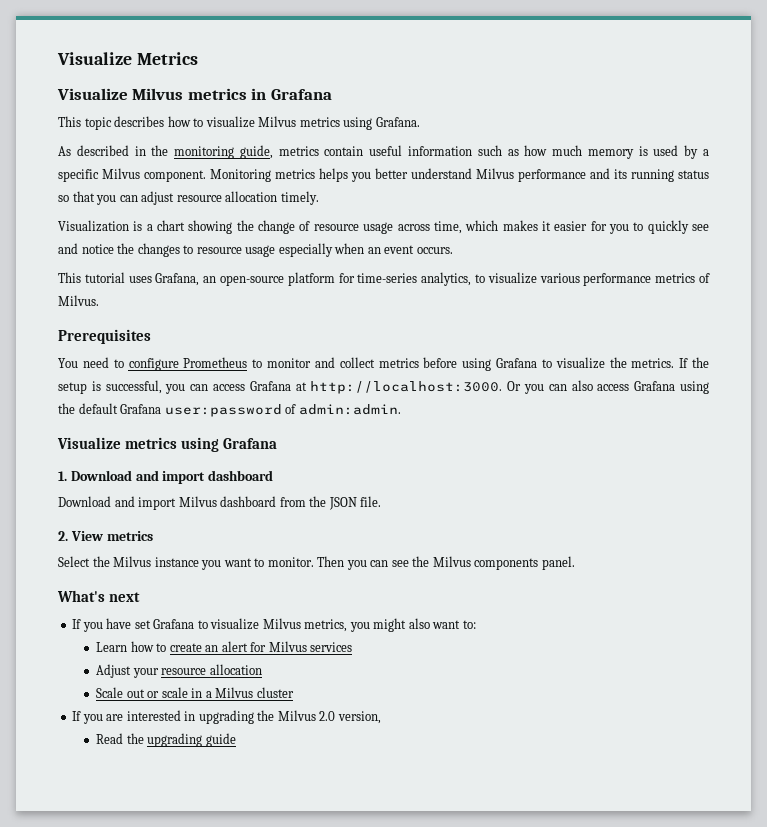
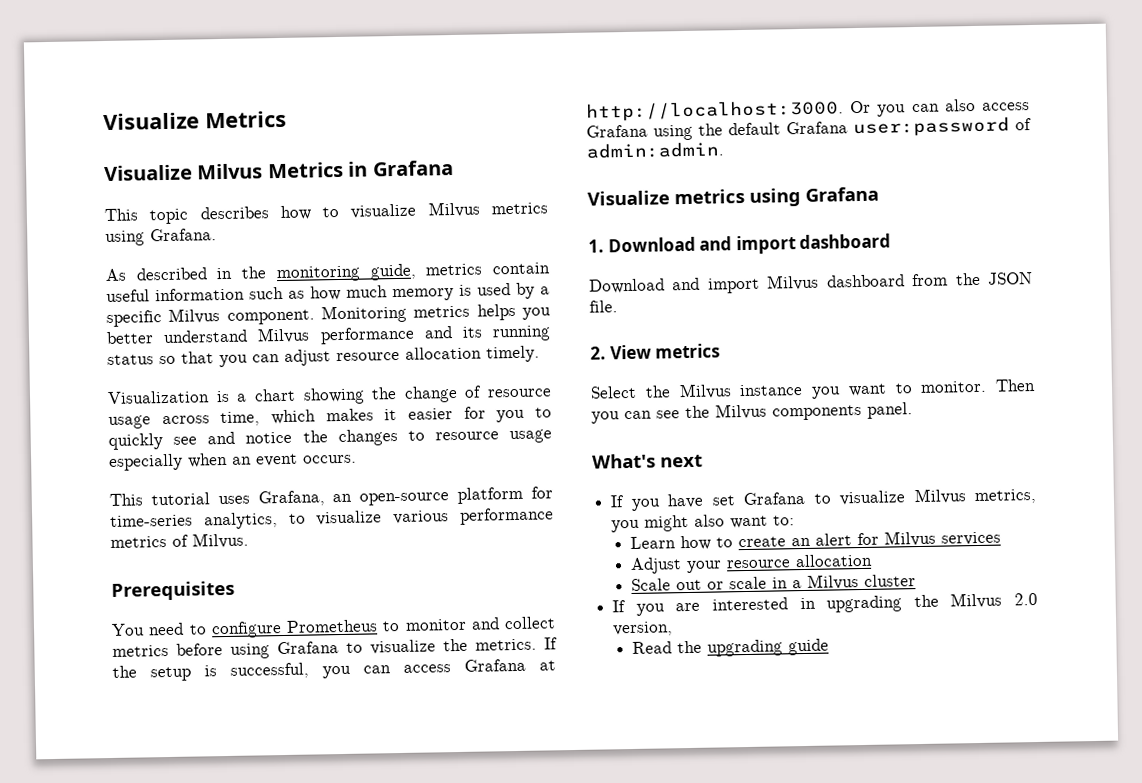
[187,88,247,100] metrics -> [267,161,344,179] Metrics

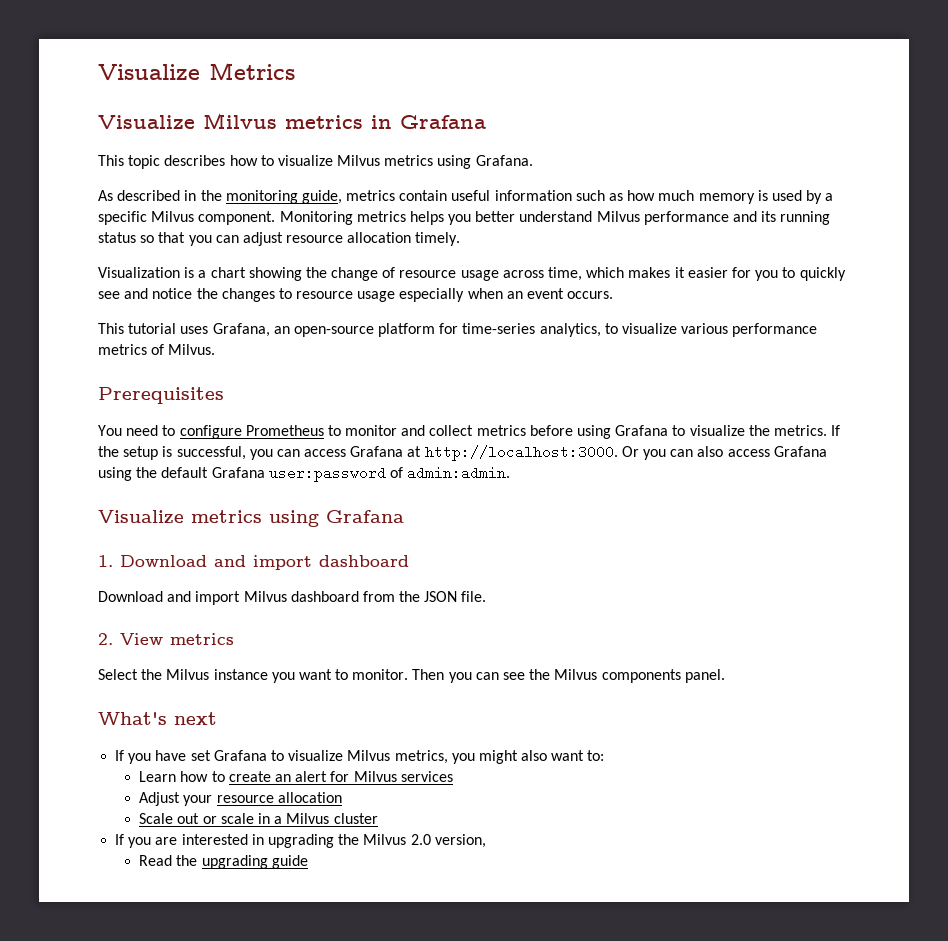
[267,161,344,179] Metrics -> [285,115,363,129] metrics

